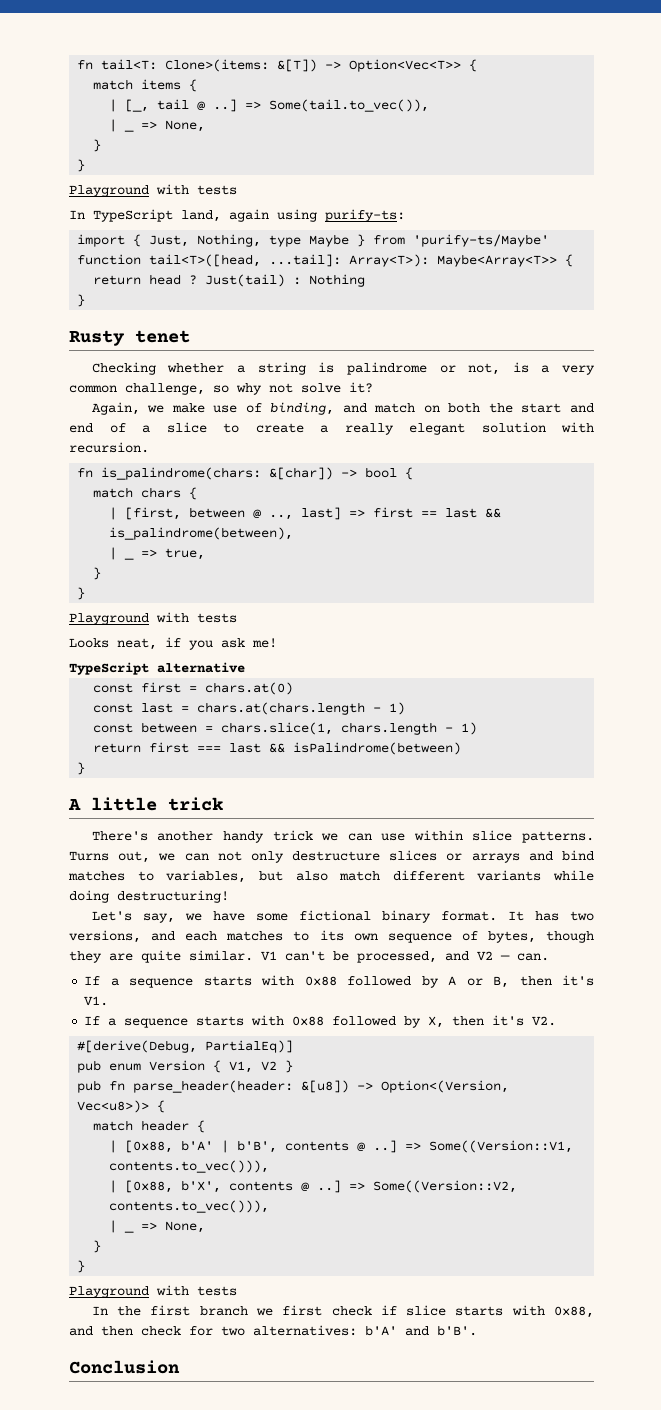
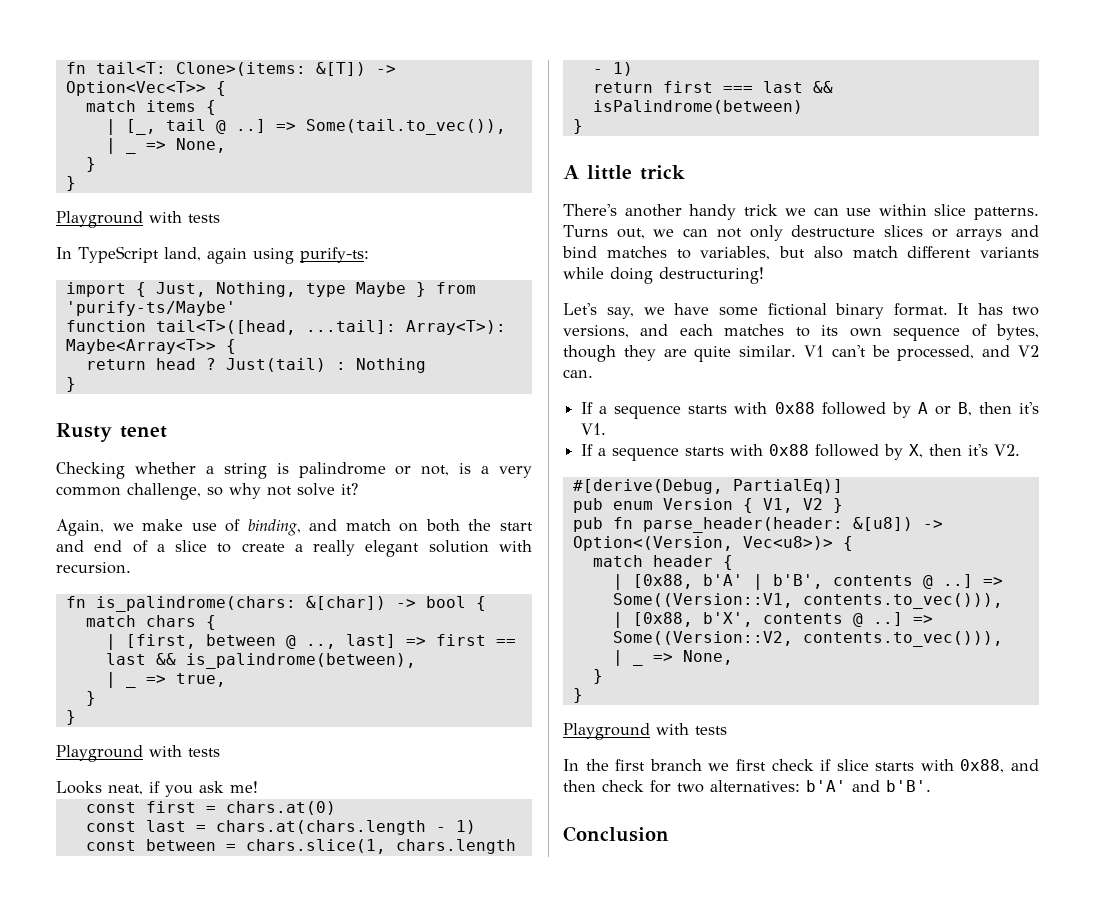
[69,662,245,675] // TypeScript alternative -> (258, 787) none
[500,955,510,960] — -> (1039, 351) none

